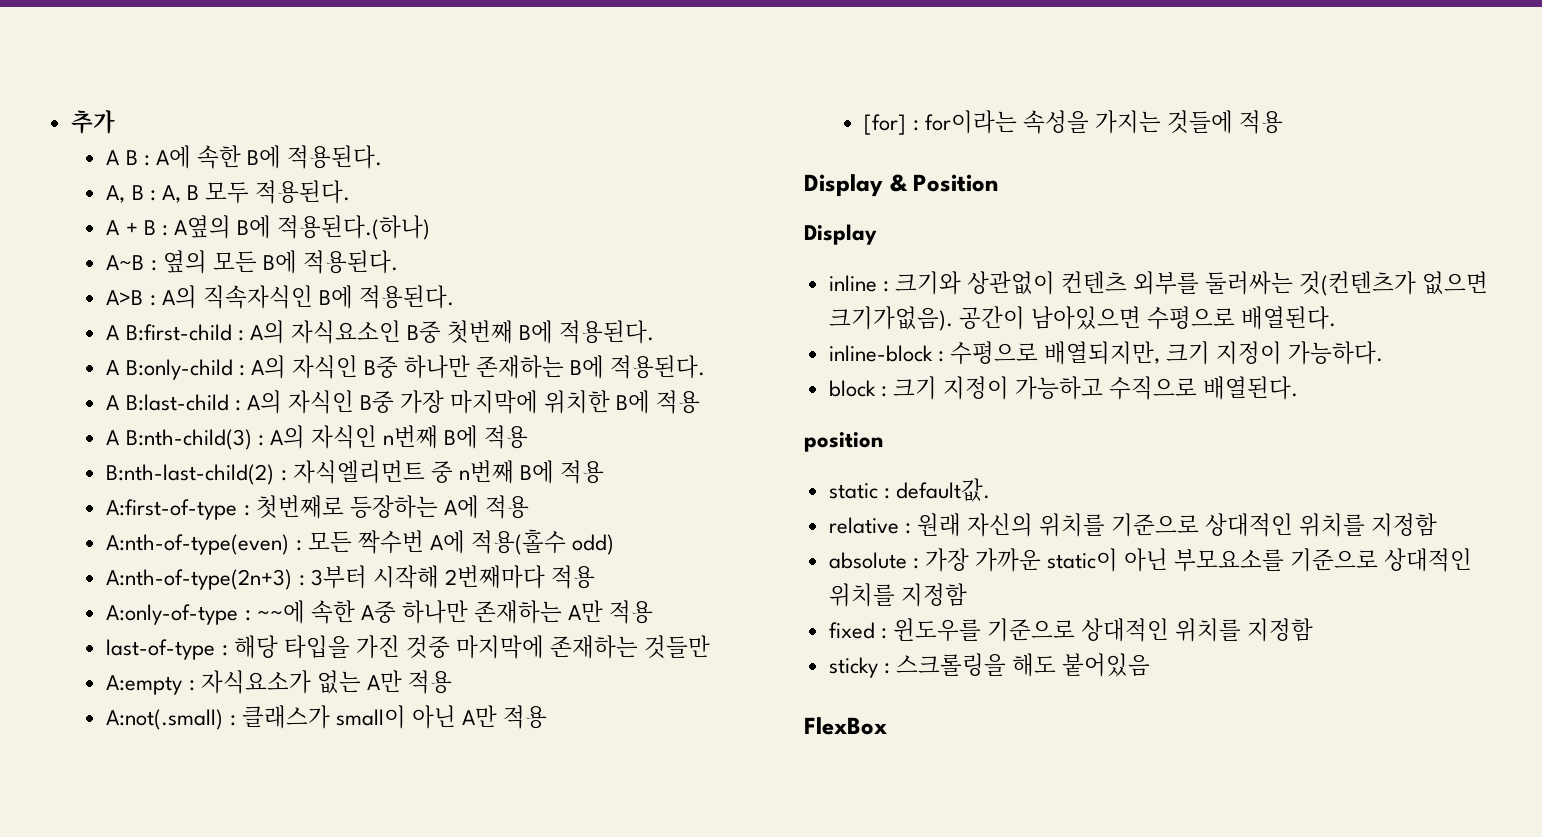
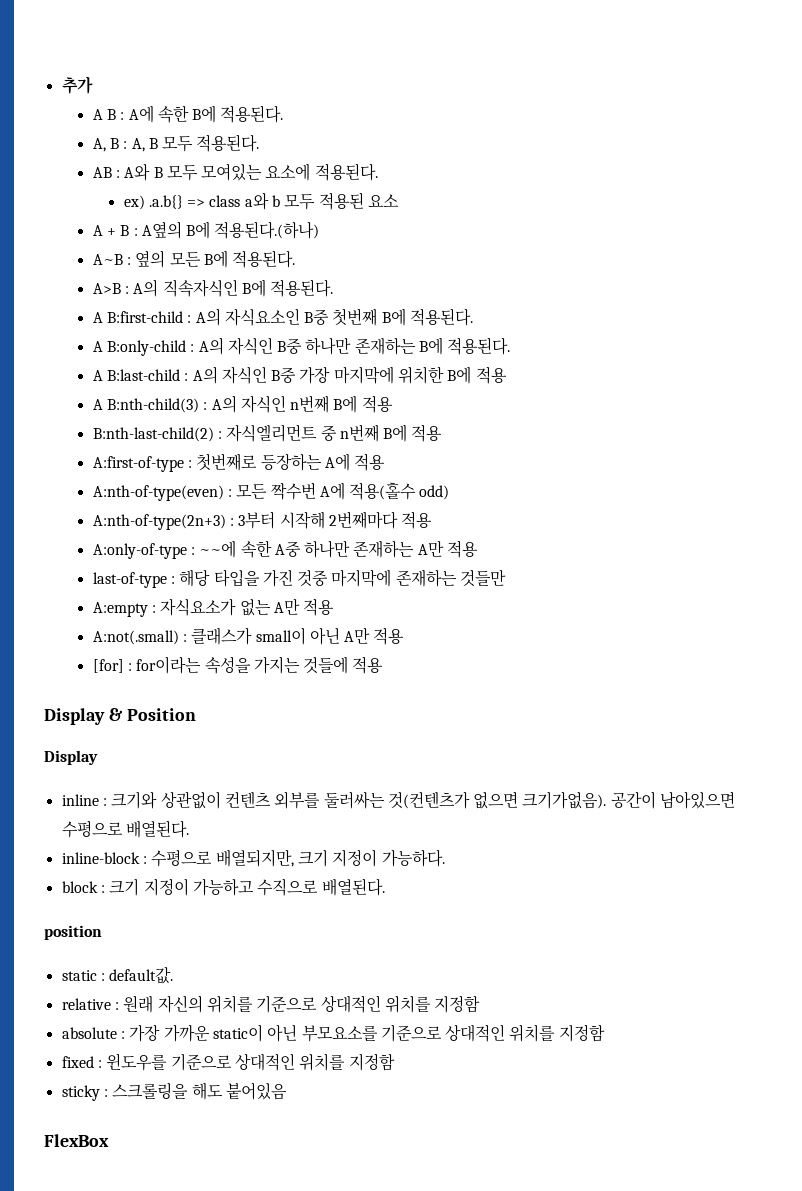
(350, 192) none -> [92,163,378,181] [123,192,400,210] // AB : A와 B 모두 모여있는 요소에 적용된다. // ex) .a.b{} => class a와 b 모두 적용된 요소

